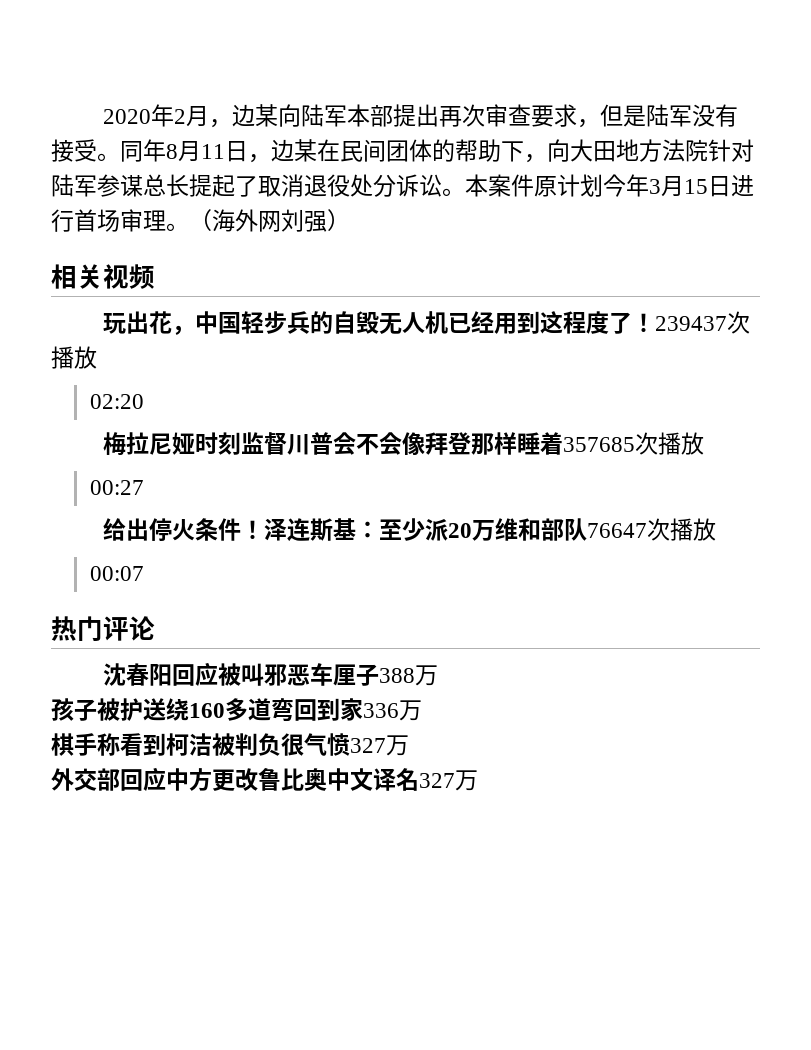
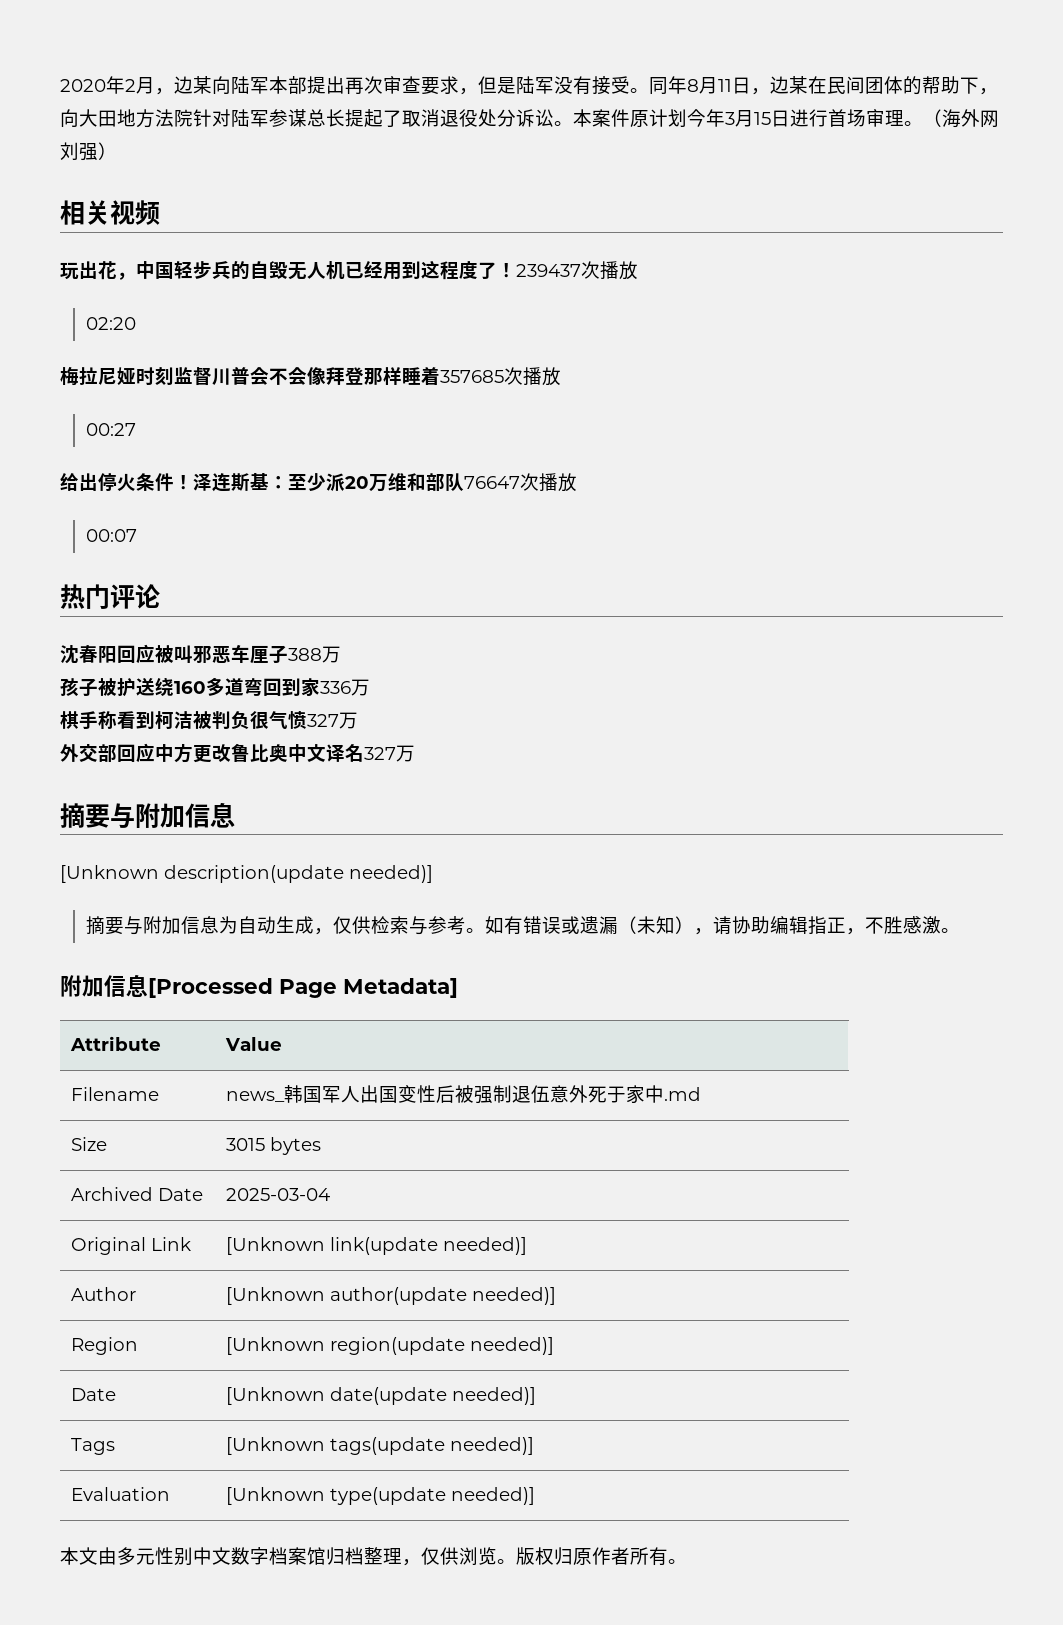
(478, 780) none -> [60,802,235,828] [60,865,433,883] [85,916,960,935] [60,974,458,998] [69,1036,161,1051] [224,1037,282,1051] [70,1087,159,1101] [225,1085,701,1104] [70,1137,107,1151] [225,1137,321,1155] [70,1187,203,1201] [225,1188,330,1201] [70,1237,191,1255] [225,1237,527,1255] [70,1287,136,1301] [225,1287,556,1305] [70,1337,138,1355] [225,1337,554,1355] [70,1388,116,1401] [225,1387,536,1405] [70,1438,115,1455] [225,1437,534,1455] [70,1487,170,1501] [225,1487,535,1505] [60,1547,687,1566] // 摘要与附加信息 // [Unknown description(update needed)] // 摘要与附加信息为自动生成，仅供检索与参考。如有错误或遗漏（未知），请协助编辑指正，不胜感激。 // 附加信息[Processed Page Metadata] // Attribute | Value // Filename | news_韩国军人出国变性后被强制退伍意外死于家中.md // Size | 3015 bytes // Archived Date | 2025-03-04 // Original Link | [Unknown link(update needed)] // Author | [Unknown author(update needed)] // Region | [Unknown region(update needed)] // Date | [Unknown date(update needed)] // Tags | [Unknown tags(update needed)] // Evaluation | [Unknown type(update needed)] // 本文由多元性别中文数字档案馆归档整理，仅供浏览。版权归原作者所有。

